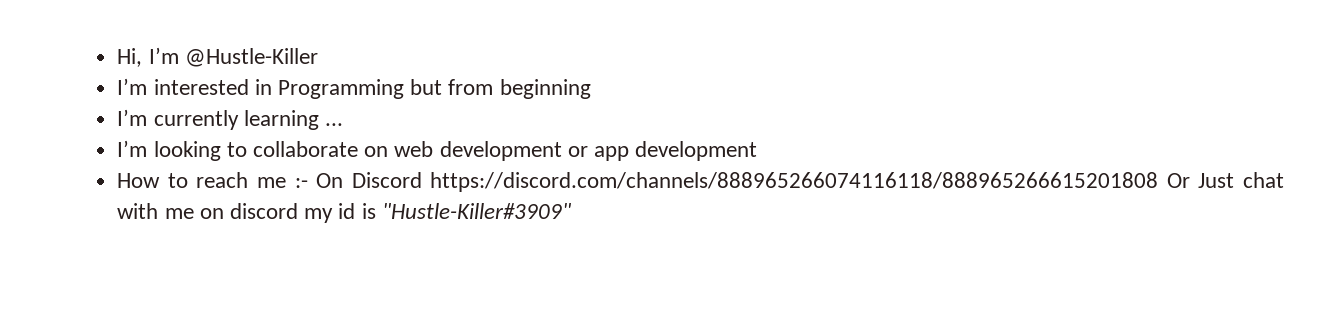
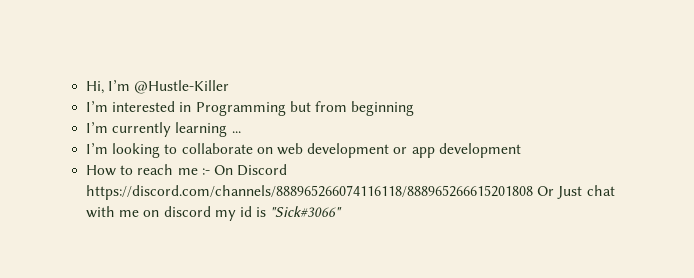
[381,203,571,219] "Hustle-Killer#3909" -> [270,206,343,217] "Sick#3066"

